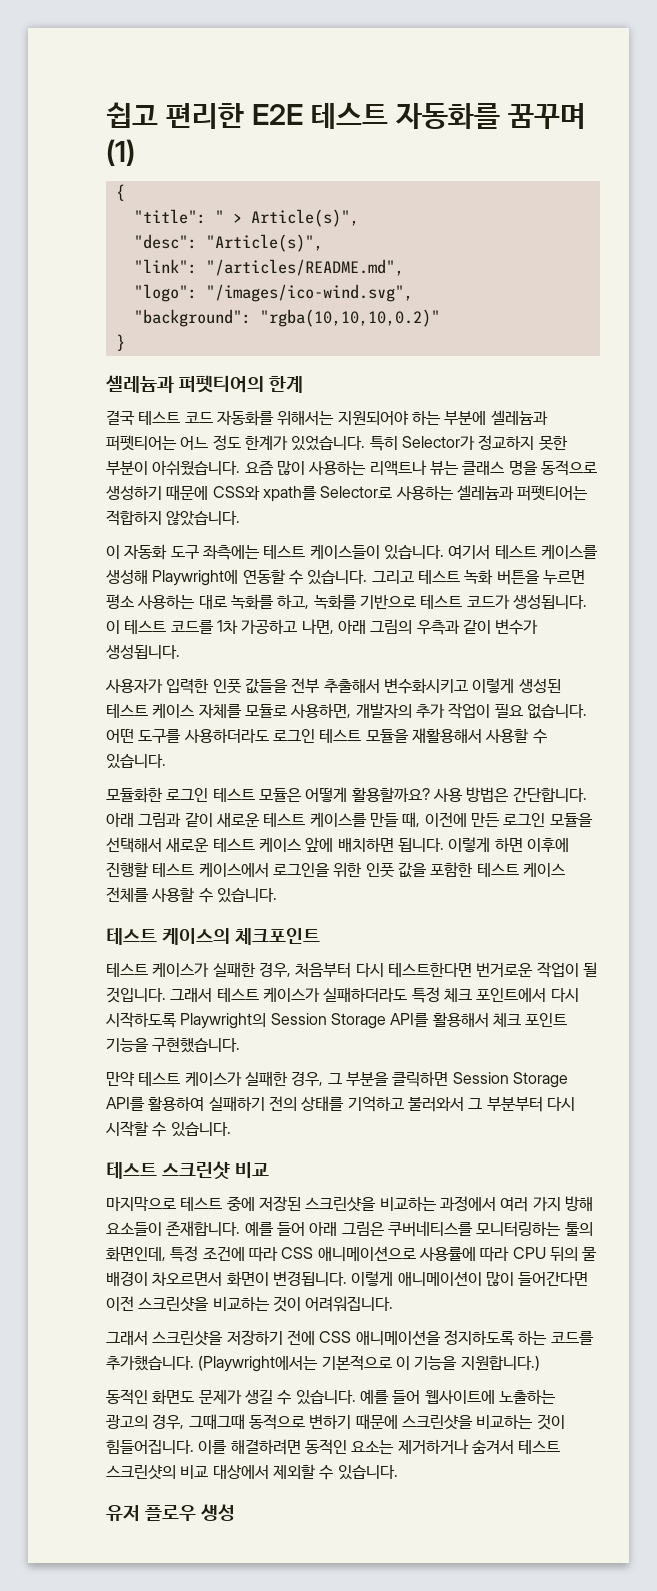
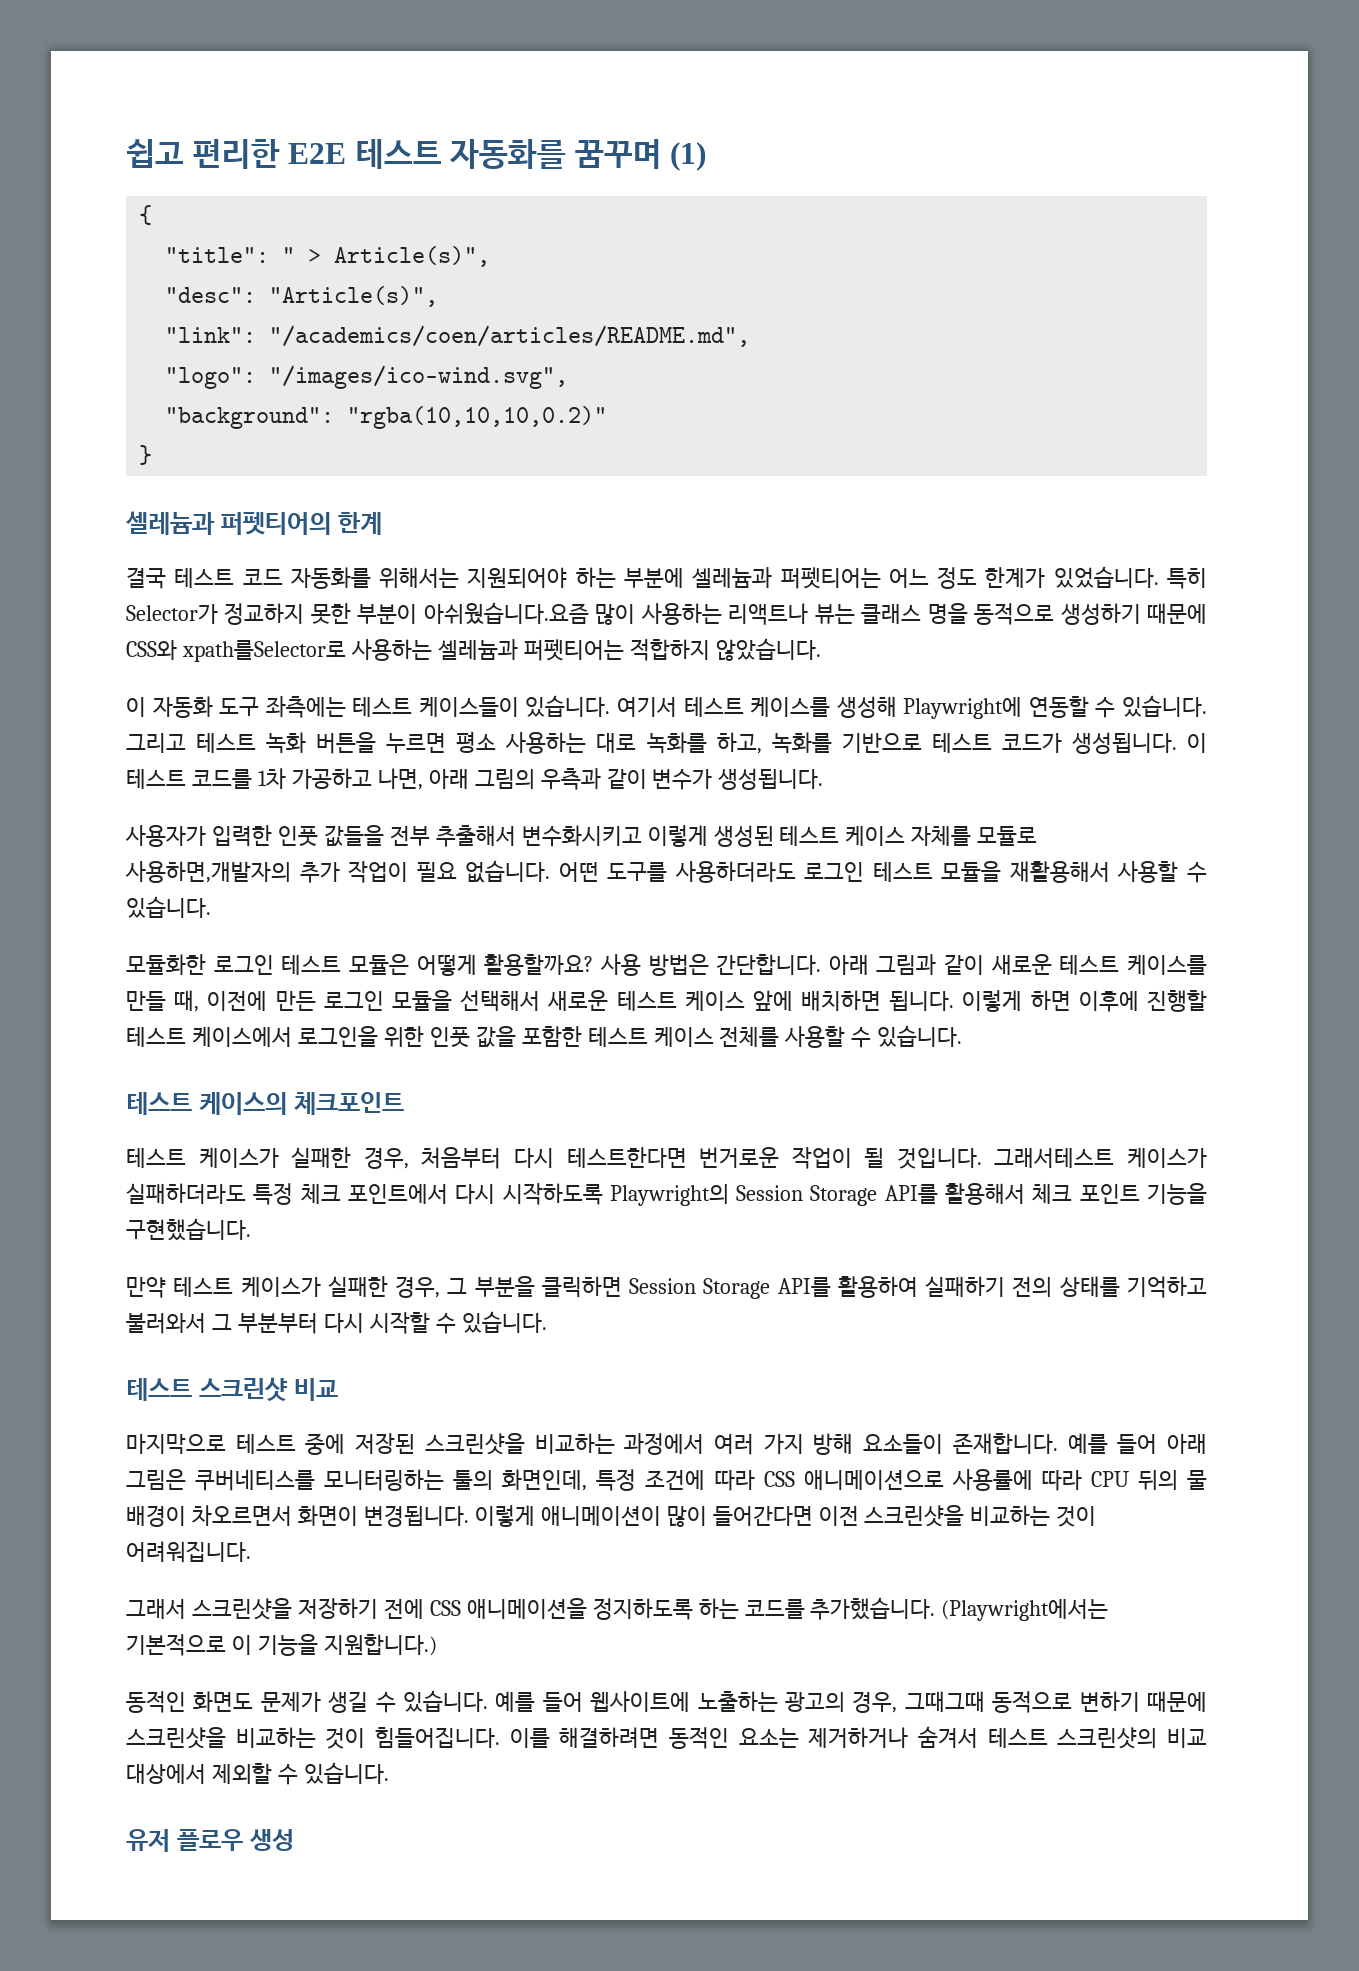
[205,259,404,276] "/articles/README.md", -> [269,325,751,347] "/academics/coen/articles/README.md",
[152,460,274,476] 아쉬웠습니다. 요즘 -> [423,602,589,624] 아쉬웠습니다.요즘
[262,486,393,502] xpath를 Selector로 -> [181,640,346,662] xpath를Selector로
[290,703,412,718] 사용하면, 개발자의 -> [125,861,291,883] 사용하면,개발자의
[170,987,259,1002] 그래서 테스트 -> [994,1148,1115,1168] 그래서테스트

